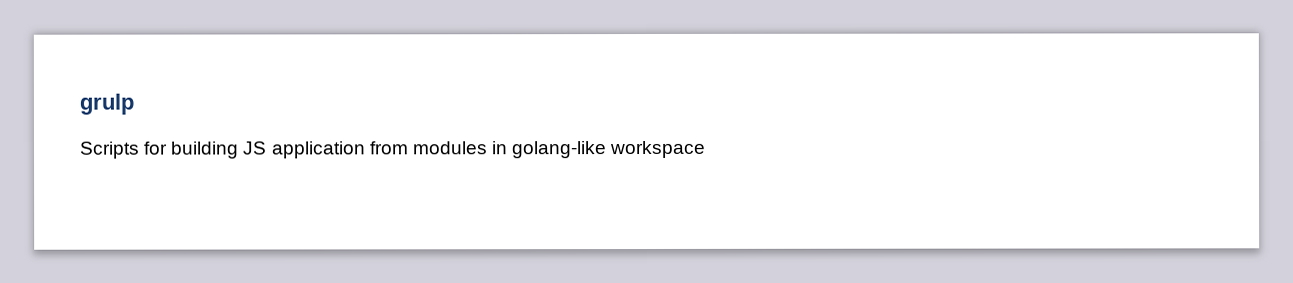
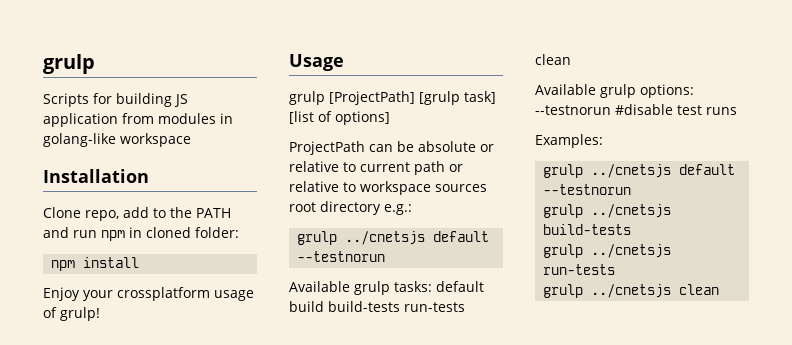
(707, 149) none -> [43,169,149,183] [43,207,231,221] [43,227,239,241] [51,257,140,271] [43,287,254,301] [43,307,100,321] [289,54,344,71] [289,91,496,105] [289,111,390,125] [289,141,494,155] [289,161,463,175] [289,181,487,195] [289,201,412,215] [297,231,490,245] [297,251,386,262] [289,281,484,295] [289,301,465,312] [535,54,571,65] [535,84,694,98] [535,104,737,115] [535,134,603,148] [543,164,736,178] [543,184,632,195] [543,204,672,218] [543,224,632,235] [543,244,672,258] [543,264,616,275] [543,284,720,298] // Installation // Clone repo, add to the PATH and run npm in cloned folder: // npm install // Enjoy your crossplatform usage of grulp! // Usage // grulp [ProjectPath] [grulp task] [list of options] // ProjectPath can be absolute or relative to current path or relative to workspace sources root directory e.g.: // grulp ../cnetsjs default --testnorun // Available grulp tasks: default build build-tests run-tests clean // Available grulp options: --testnorun #disable test runs // Examples: // grulp ../cnetsjs default --testnorun // grulp ../cnetsjs build-tests // grulp ../cnetsjs run-tests // grulp ../cnetsjs clean

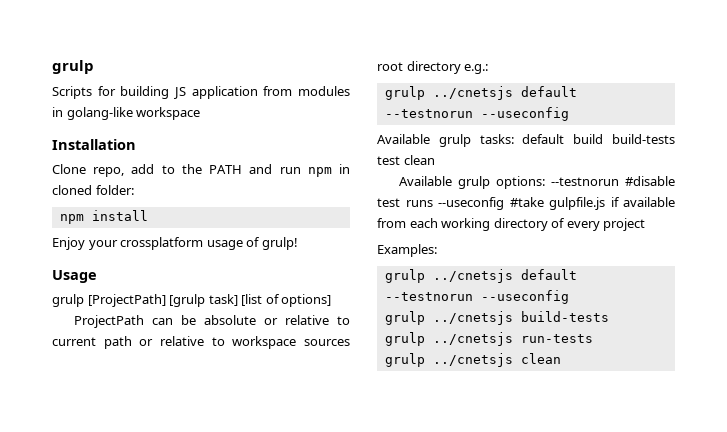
(386, 256) none -> [480,107,569,121] --useconfig
[404,302,465,312] run-tests -> [377,156,400,165] test
(737, 111) none -> [438,197,675,210] [377,218,646,231] --useconfig #take gulpfile.js if available from each working directory of every project
(632, 189) none -> [480,290,569,304] --useconfig

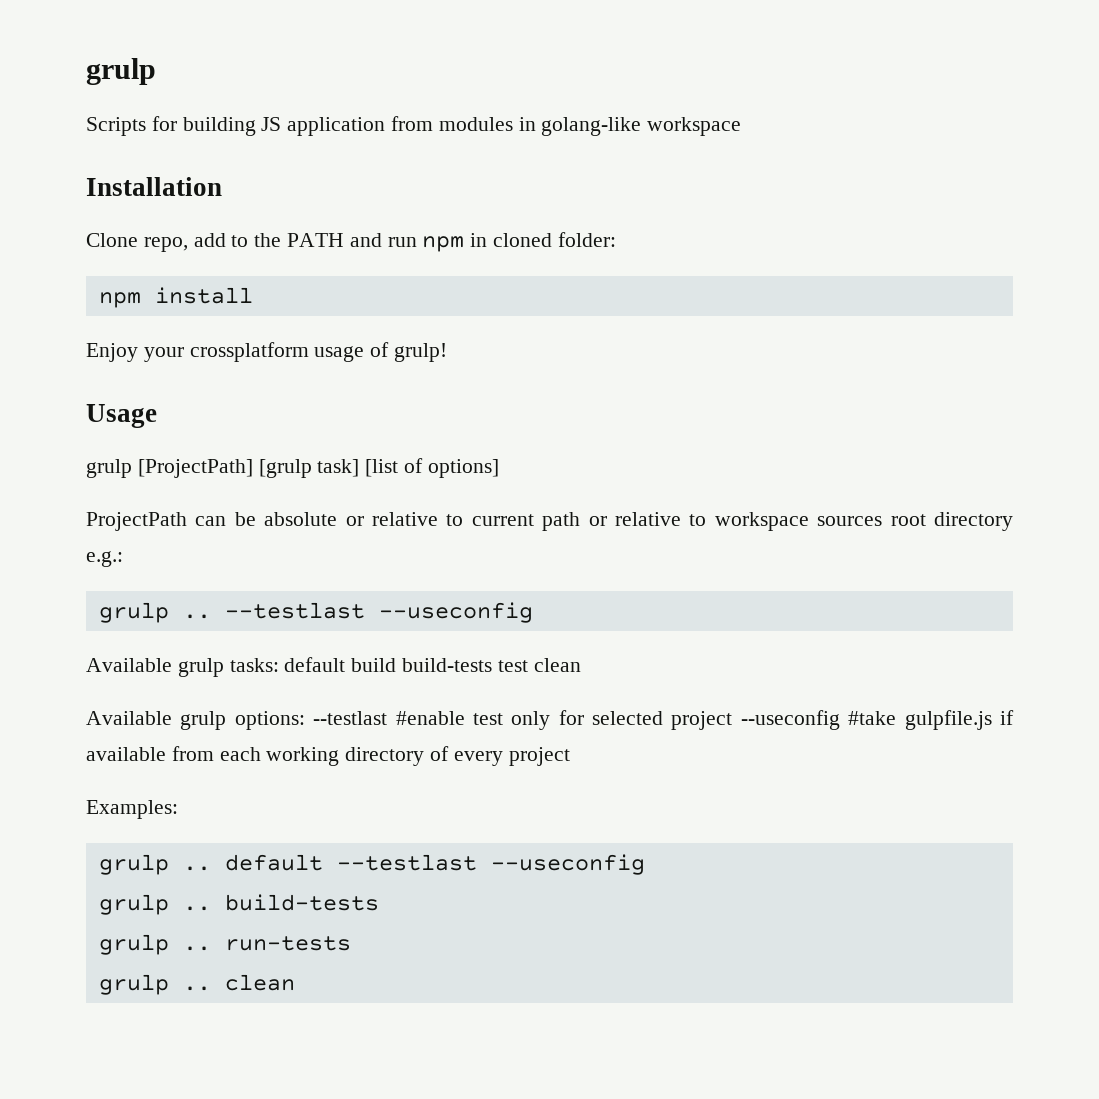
[432,86,577,100] [384,109,473,118] ../cnetsjs default --testnorun -> [182,602,365,619] .. --testlast
[550,176,675,186] [377,198,433,207] --testnorun #disable test runs -> [313,710,733,730] --testlast #enable test only for selected project
[432,269,577,283] [384,292,473,301] ../cnetsjs default --testnorun -> [182,854,477,871] .. default --testlast
[432,311,513,325] ../cnetsjs -> [182,906,211,911] ..
[432,332,513,346] ../cnetsjs -> [182,946,211,951] ..
[432,353,513,367] ../cnetsjs -> [182,986,211,991] ..

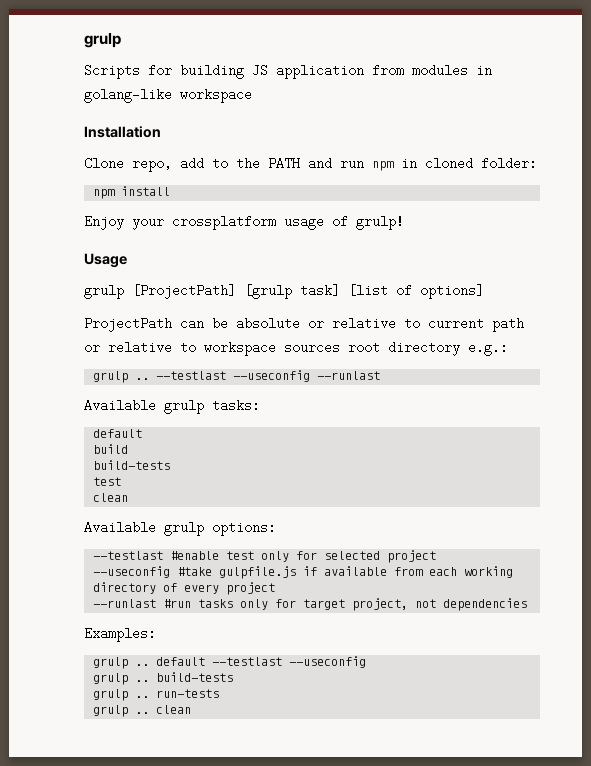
(533, 612) none -> [317,371,381,380] --runlast
[284,657,346,672] default -> [93,429,143,438] // default //
[402,658,528,672] build-tests test -> [93,460,171,470] [93,477,122,486] // build-tests // test //
(305, 720) none -> (276, 528) //
(733, 720) none -> (437, 556) //
(570, 756) none -> [93,598,528,611] // --runlast #run tasks only for target project, not dependencies

